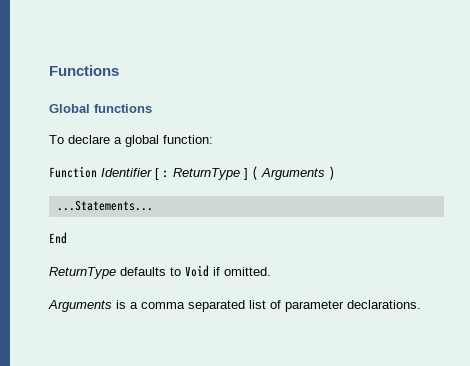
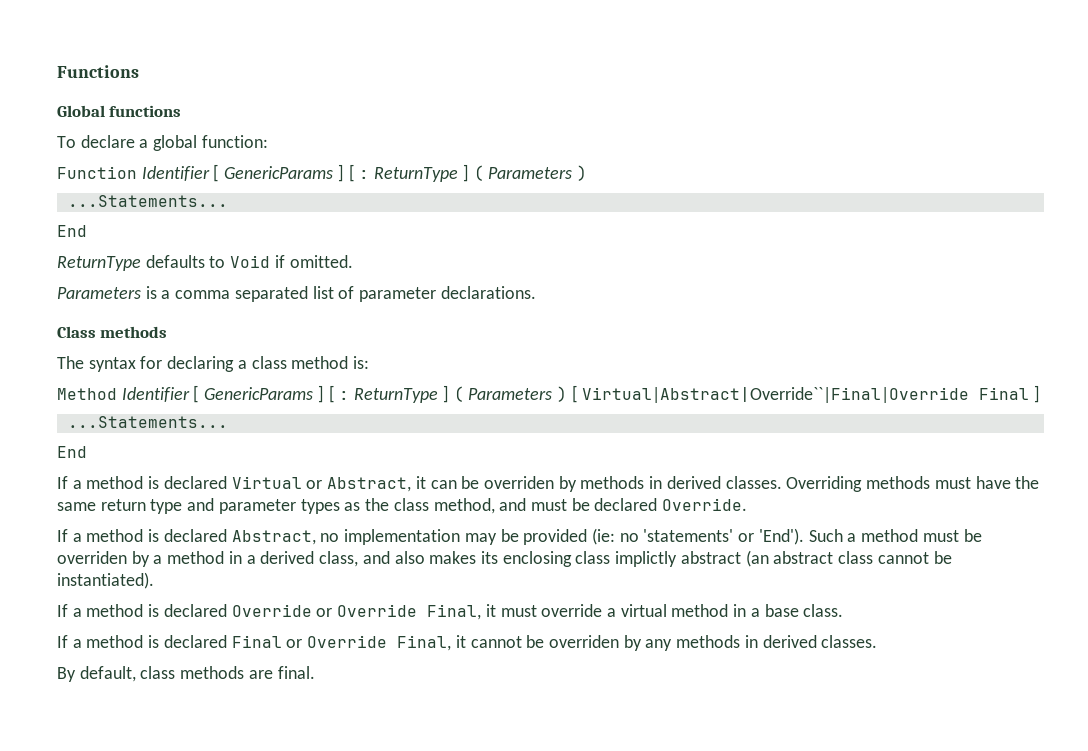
[163,166,325,180] : ReturnType ] ( Arguments -> [224,164,573,182] GenericParams ] [ : ReturnType ] ( Parameters
[48,300,112,312] Arguments -> [57,287,141,299] Parameters
(421, 304) none -> [57,326,168,338] [57,356,370,372] [57,385,1041,403] [67,416,228,428] [57,446,87,458] [57,476,1040,492] [57,498,748,514] [57,528,982,545] [57,550,952,567] [57,572,154,589] [57,604,844,620] [57,635,878,651] [57,666,315,682] // Class methods // The syntax for declaring a class method is: // Method Identifier [ GenericParams ] [ : ReturnType ] ( Parameters ) [ Virtual|Abstract|Override``|Final|Override Final ] // ...Statements... // End // If a method is declared Virtual or Abstract, it can be overriden by methods in derived classes. Overriding methods must have the same return type and parameter types as the class method, and must be declared Override. // If a method is declared Abstract, no implementation may be provided (ie: no 'statements' or 'End'). Such a method must be overriden by a method in a derived class, and also makes its enclosing class implictly abstract (an abstract class cannot be instantiated). // If a method is declared Override or Override Final, it must override a virtual method in a base class. // If a method is declared Final or Override Final, it cannot be overriden by any methods in derived classes. // By default, class methods are final.

